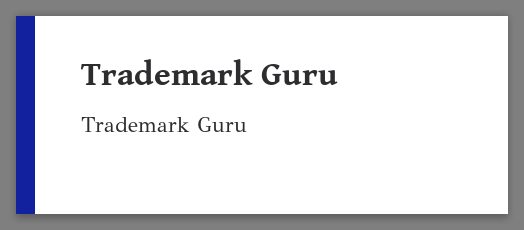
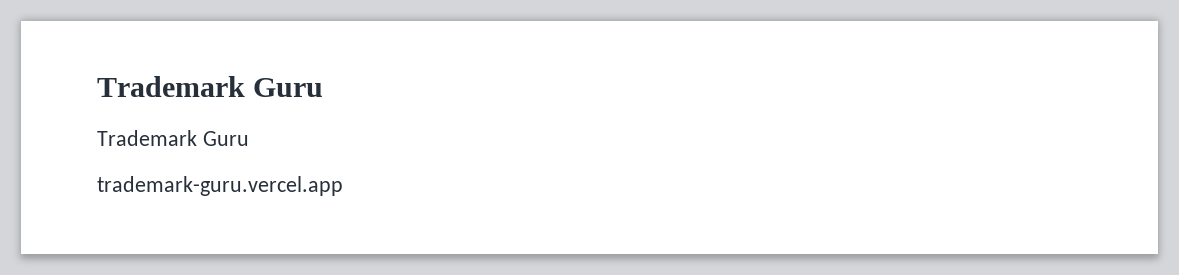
(247, 124) none -> [97,176,343,196] // trademark-guru.vercel.app

